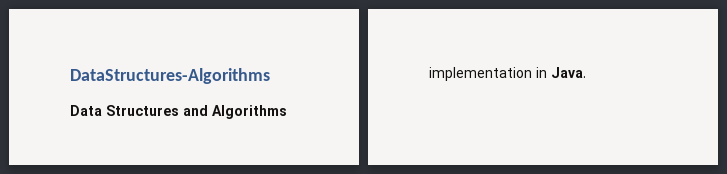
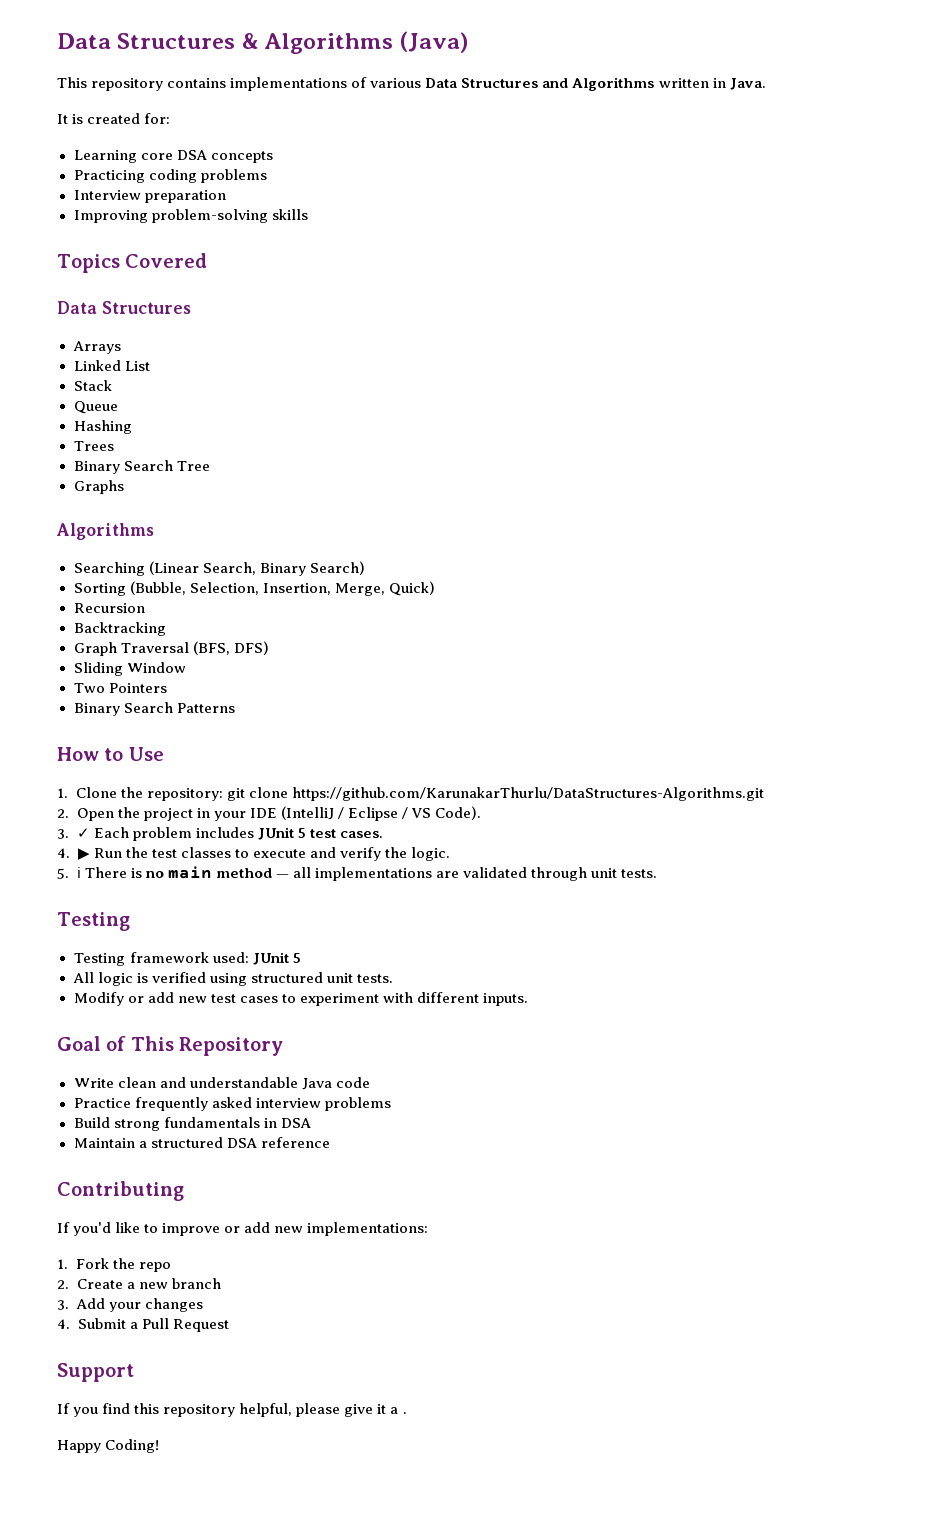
[70,68,270,84] DataStructures-Algorithms // -> [57,31,469,54] [57,77,422,91] Data Structures & Algorithms (Java) // This repository contains implementations of various
[429,67,532,81] implementation -> [658,78,709,88] written
(586, 72) none -> [57,113,171,124] [73,150,273,163] [73,169,267,183] [73,190,226,203] [73,209,308,223] [57,253,208,273] [57,301,191,314] [72,341,121,354] [73,360,150,371] [73,380,112,391] [73,401,118,414] [73,420,132,434] [73,441,114,451] [73,460,210,474] [73,480,124,494] [56,523,154,540] [73,561,365,576] [73,581,435,596] [73,603,145,613] [73,622,166,636] [73,641,269,656] [73,662,186,676] [73,683,167,693] [73,702,235,716] [57,747,164,761] [57,787,764,801] [57,806,482,821] [57,827,383,841] [57,847,451,861] [57,866,658,881] [57,912,130,931] [73,952,301,966] [72,972,393,986] [73,992,528,1006] [57,1036,284,1056] [73,1077,370,1090] [73,1097,391,1111] [73,1117,311,1131] [73,1137,330,1148] [57,1181,184,1201] [57,1222,429,1236] [57,1258,171,1272] [57,1278,221,1289] [57,1298,203,1312] [57,1318,229,1332] [57,1363,134,1382] [57,1403,407,1417] [57,1439,160,1453] // It is created for: // Learning core DSA concepts // Practicing coding problems // Interview preparation // Improving problem-solving skills // Topics Covered // Data Structures // Arrays // Linked List // Stack // Queue // Hashing // Trees // Binary Search Tree // Graphs // Algorithms // Searching (Linear Search, Binary Search) // Sorting (Bubble, Selection, Insertion, Merge, Quick) // Recursion // Backtracking // Graph Traversal (BFS, DFS) // Sliding Window // Two Pointers // Binary Search Patterns // How to Use // 1. Clone the repository: git clone https://github.com/KarunakarThurlu/DataStructures-Algorithms.git // 2. Open the project in your IDE (IntelliJ / Eclipse / VS Code). // 3. ✓ Each problem includes JUnit 5 test cases. // 4. ▶ Run the test classes to execute and verify the logic. // 5. ℹ There is no main method — all implementations are validated through unit tests. // Testing // Testing framework used: JUnit 5 // All logic is verified using structured unit tests. // Modify or add new test cases to experiment with different inputs. // Goal of This Repository // Write clean and understandable Java code // Practice frequently asked interview problems // Build strong fundamentals in DSA // Maintain a structured DSA reference // Contributing // If you'd like to improve or add new implementations: // 1. Fork the repo // 2. Create a new branch // 3. Add your changes // 4. Submit a Pull Request // Support // If you find this repository helpful, please give it a . // Happy Coding!

